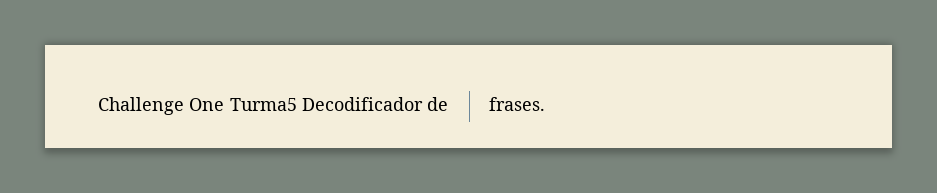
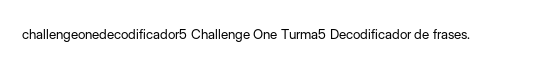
(98, 106) none -> [22,29,187,42] challengeonedecodificador5

